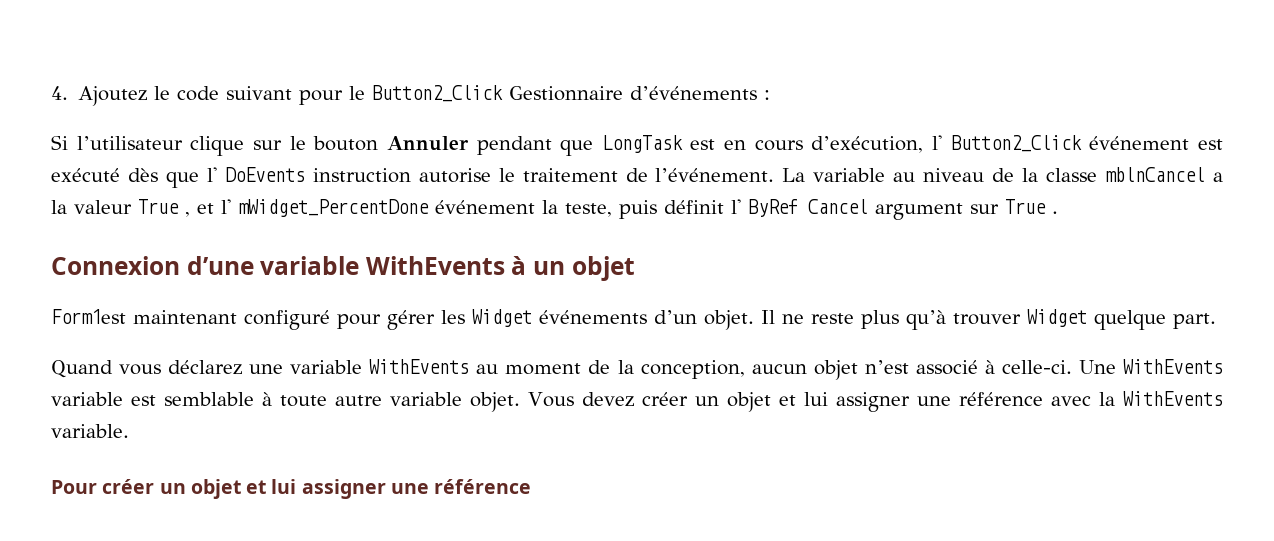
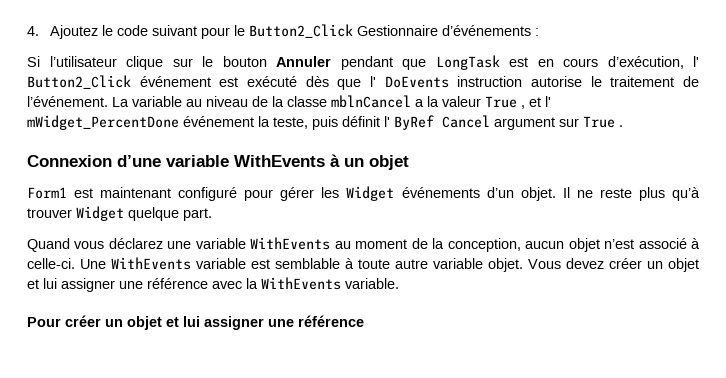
[51,309,126,324] Form1est -> [27,187,94,199] Form1 est

